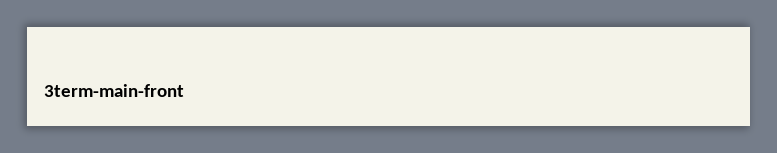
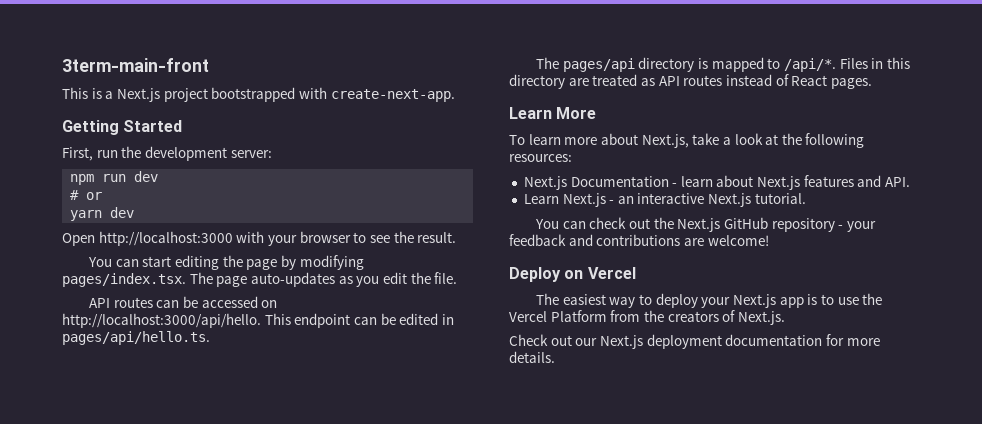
(184, 90) none -> [62,87,455,102] [62,120,183,135] [62,146,272,161] [70,171,159,185] [70,190,103,200] [70,207,135,221] [62,231,457,246] [88,255,364,270] [62,272,458,287] [89,296,278,308] [62,313,454,328] [62,331,210,345] [536,57,910,72] [509,74,872,89] [509,107,597,119] [509,133,865,148] [509,154,572,162] [523,175,911,190] [523,193,806,207] [535,217,876,232] [509,234,769,246] [509,267,636,282] [536,293,883,308] [509,310,785,325] [509,334,880,349] [509,351,555,363] // This is a Next.js project bootstrapped with create-next-app. // Getting Started // First, run the development server: // npm run dev // # or // yarn dev // Open http://localhost:3000 with your browser to see the result. // You can start editing the page by modifying pages/index.tsx. The page auto-updates as you edit the file. // API routes can be accessed on http://localhost:3000/api/hello. This endpoint can be edited in pages/api/hello.ts. // The pages/api directory is mapped to /api/*. Files in this directory are treated as API routes instead of React pages. // Learn More // To learn more about Next.js, take a look at the following resources: // Next.js Documentation - learn about Next.js features and API. // Learn Next.js - an interactive Next.js tutorial. // You can check out the Next.js GitHub repository - your feedback and contributions are welcome! // Deploy on Vercel // The easiest way to deploy your Next.js app is to use the Vercel Platform from the creators of Next.js. // Check out our Next.js deployment documentation for more details.

